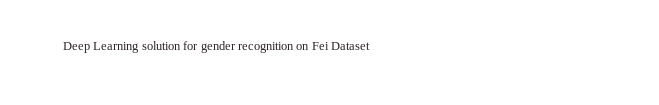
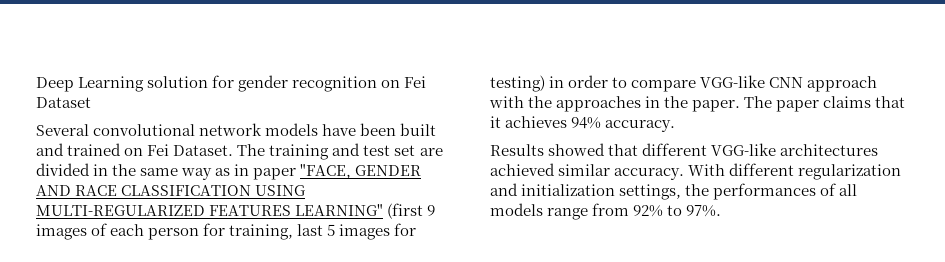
(370, 46) none -> [36,123,437,136] [36,143,443,160] [36,163,422,180] [36,185,306,196] [36,203,436,219] [36,223,417,240] [490,75,878,92] [489,96,906,112] [490,116,676,132] [490,143,879,156] [490,163,902,180] [490,183,858,200] [490,203,722,220] // Several convolutional network models have been built and trained on Fei Dataset. The training and test set are divided in the same way as in paper "FACE, GENDER AND RACE CLASSIFICATION USING MULTI-REGULARIZED FEATURES LEARNING" (first 9 images of each person for training, last 5 images for testing) in order to compare VGG-like CNN approach with the approaches in the paper. The paper claims that it achieves 94% accuracy. // Results showed that different VGG-like architectures achieved similar accuracy. With different regularization and initialization settings, the performances of all models range from 92% to 97%.

